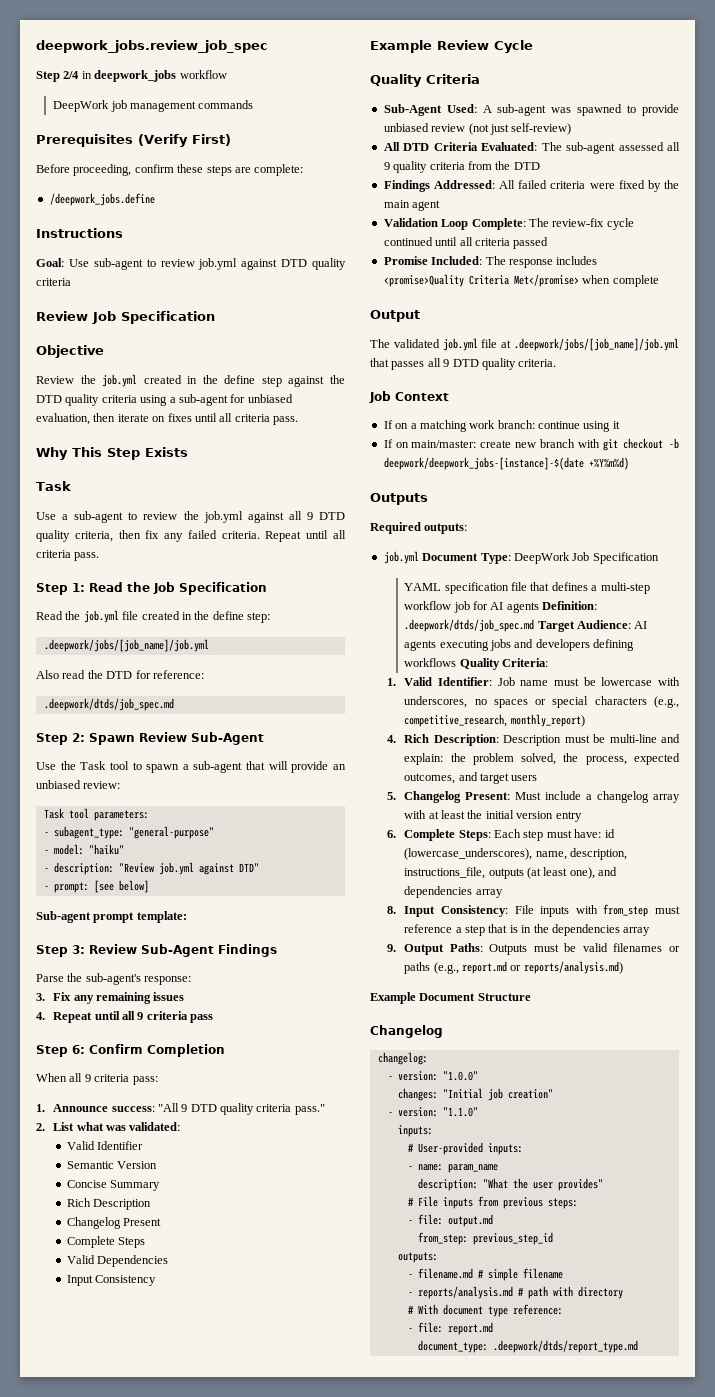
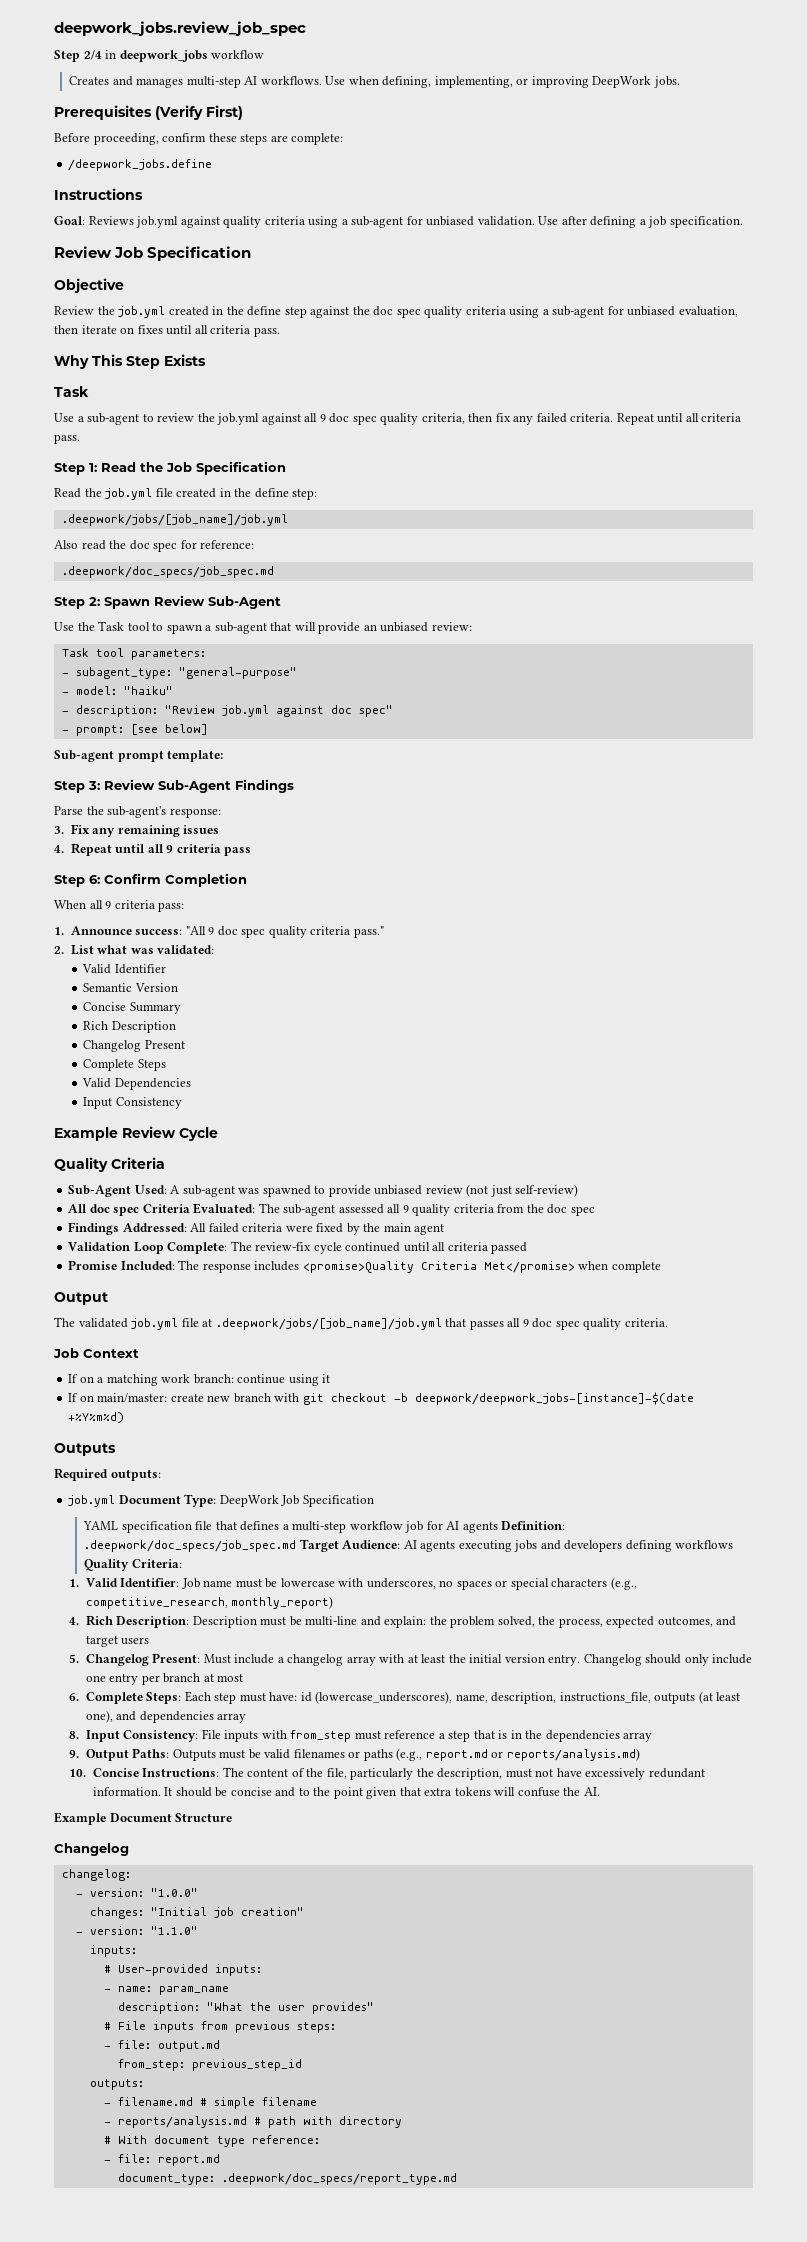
[53,100,254,112] DeepWork job management commands -> [69,76,680,88] Creates and manages multi-step AI workflows. Use when defining, implementing, or improving DeepWork jobs.
[68,258,346,270] [36,278,71,286] Use sub-agent to review job.yml against DTD quality criteria -> [88,216,743,228] Reviews job.yml against quality criteria using a sub-agent for unbiased validation. Use after defining a job specification.
[36,395,62,403] DTD -> [373,306,421,318] doc spec
[319,512,345,520] DTD -> [329,413,377,425] doc spec
[106,671,133,679] DTD -> [129,540,178,552] doc spec
[43,698,174,711] .deepwork/dtds/job_spec.md -> [61,566,274,578] .deepwork/doc_specs/job_spec.md
[238,863,259,872] DTD" -> [330,705,393,717] doc spec"
[190,1104,217,1112] DTD -> [217,926,266,938] doc spec
[403,143,430,151] DTD -> [89,1204,140,1216] doc spec
[513,162,540,170] DTD -> [547,1204,595,1216] doc spec
[452,359,479,367] DTD -> [532,1318,580,1330] doc spec
[404,619,535,632] .deepwork/dtds/job_spec.md -> [84,1540,297,1552] .deepwork/doc_specs/job_spec.md
[555,811,582,822] entry -> [548,1654,753,1666] [85,1673,244,1685] entry. Changelog should only include one entry per branch at most
(623, 967) none -> [69,1767,705,1780] [92,1787,600,1799] // 10. Concise Instructions: The content of the file, particularly the description, must not have excessively redundant information. It should be concise and to the point given that extra tokens will confuse the AI.
[492,1340,638,1353] .deepwork/dtds/report_type.md -> [221,2173,457,2185] .deepwork/doc_specs/report_type.md

